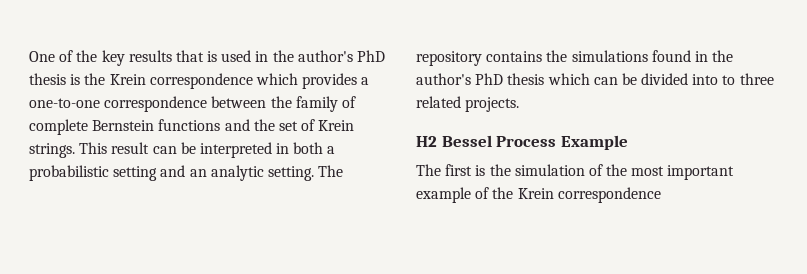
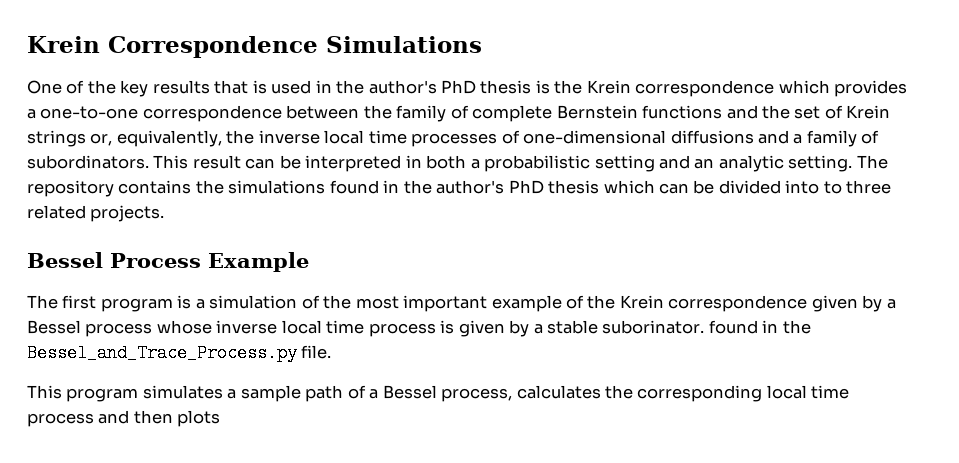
(29, 56) none -> [27,36,482,58] Krein Correspondence Simulations //
[29,143,75,158] strings. -> [27,130,880,147] [27,155,149,169] strings or, equivalently, the inverse local time processes of one-dimensional diffusions and a family of subordinators.
[416,136,437,147] H2 -> (165, 213) none
[475,164,511,176] is the -> [100,295,205,312] program is a
(661, 195) none -> [811,295,896,312] [27,320,811,337] [27,344,332,362] [27,385,850,402] [27,410,221,427] given by a Bessel process whose inverse local time process is given by a stable suborinator. found in the Bessel_and_Trace_Process.py file. // This program simulates a sample path of a Bessel process, calculates the corresponding local time process and then plots

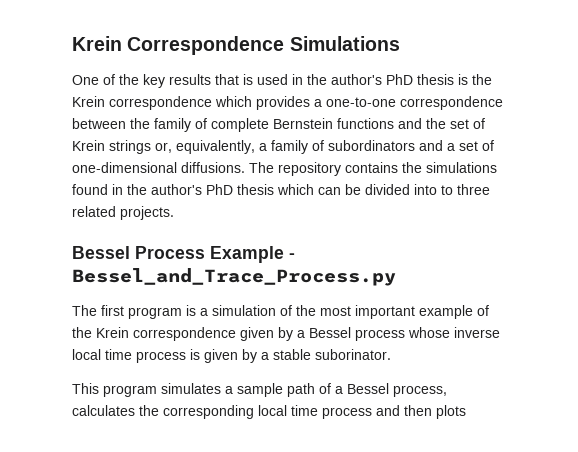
[226,130,880,147] [27,155,853,172] the inverse local time processes of one-dimensional diffusions and a family of subordinators. This result can be interpreted in both a probabilistic setting and an analytic setting. -> [259,140,494,154] [72,162,245,173] a family of subordinators and a set of one-dimensional diffusions.
(309, 262) none -> [289,253,295,259] [72,268,396,286] - Bessel_and_Trace_Process.py
[708,320,811,334] [27,344,332,362] found in the Bessel_and_Trace_Process.py file. -> (391, 354) none

